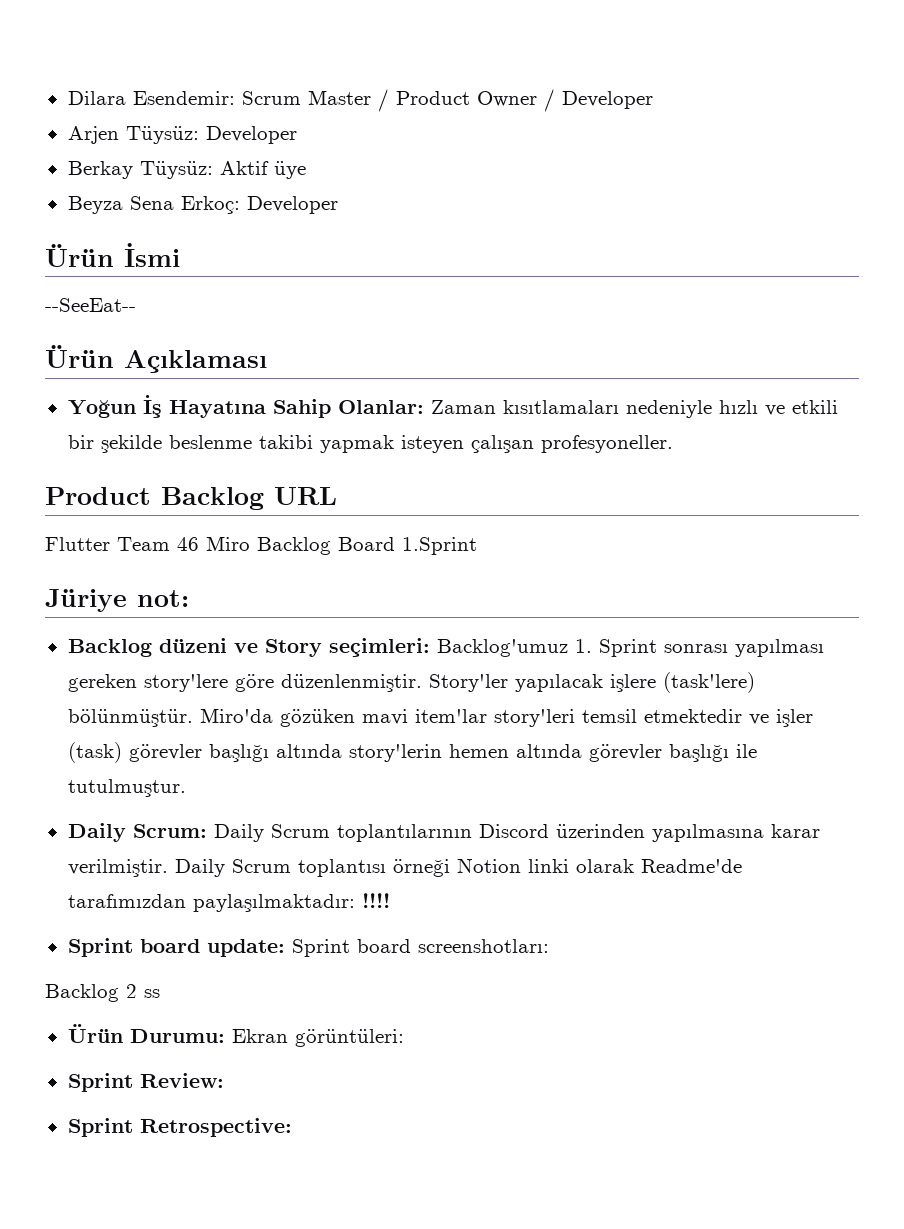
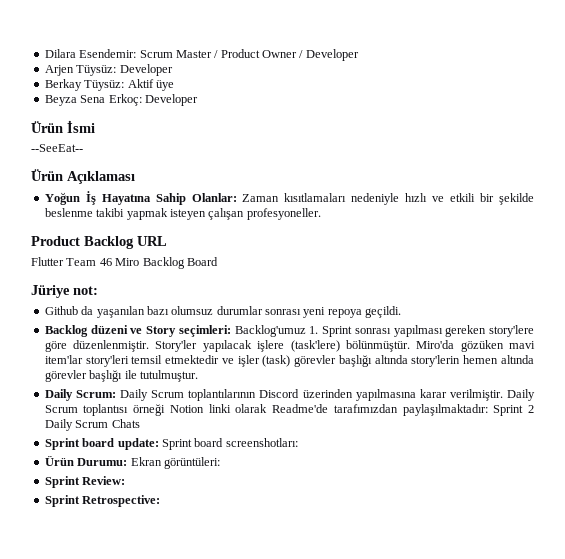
[402,537,477,555] 1.Sprint -> (218, 261) none
(189, 598) none -> [44,306,402,318] // Github da yaşanılan bazı olumsuz durumlar sonrası yeni repoya geçildi.
[361,893,390,908] !!!! -> [493,405,534,416] [44,419,140,431] Sprint 2 Daily Scrum Chats
[45,984,160,1002] // Backlog 2 ss -> (298, 442) none

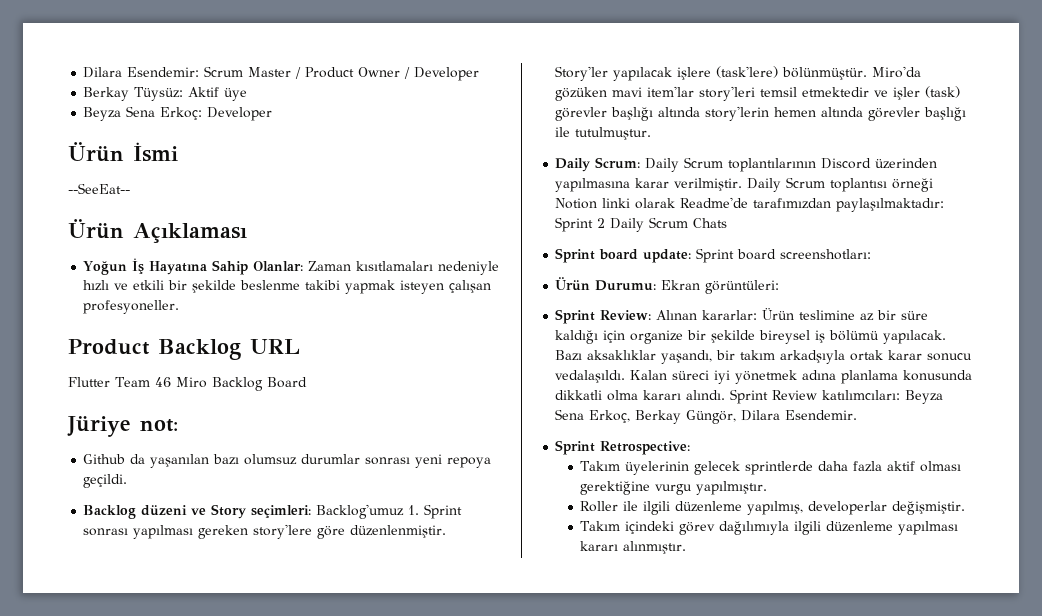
[44,64,173,76] // Arjen Tüysüz: Developer -> (480, 74) none
[44,495,161,507] // Sprint Retrospective: -> [656,308,929,321] [555,330,947,344] [555,350,973,364] [555,370,973,384] [555,389,944,404] [555,409,858,424] [555,440,691,455] [580,461,962,475] [580,481,768,495] [580,501,966,515] [580,521,959,535] [580,541,687,554] Alınan kararlar: Ürün teslimine az bir süre kaldığı için organize bir şekilde bireysel iş bölümü yapılacak. Bazı aksaklıklar yaşandı, bir takım arkadşıyla ortak karar sonucu vedalaşıldı. Kalan süreci iyi yönetmek adına planlama konusunda dikkatli olma kararı alındı. Sprint Review katılımcıları: Beyza Sena Erkoç, Berkay Güngör, Dilara Esendemir. // Sprint Retrospective: // Takım üyelerinin gelecek sprintlerde daha fazla aktif olması gerektiğine vurgu yapılmıştır. // Roller ile ilgili düzenleme yapılmış, developerlar değişmiştir. // Takım içindeki görev dağılımıyla ilgili düzenleme yapılması kararı alınmıştır.

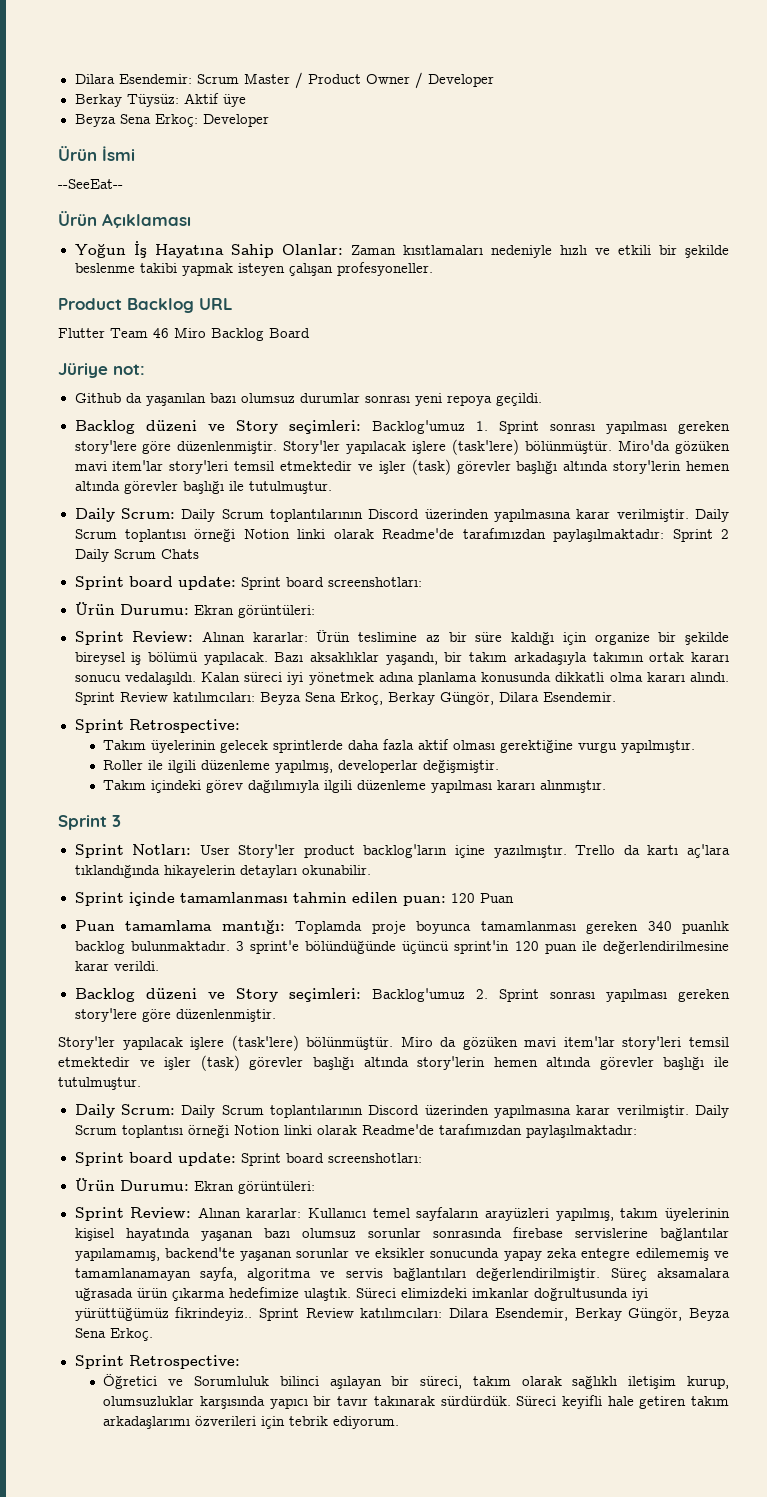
[780,350,923,364] arkadşıyla ortak karar -> [513,652,730,665] arkadaşıyla takımın ortak kararı
(687, 547) none -> [58,815,121,830] [74,844,730,858] [74,865,371,878] [74,892,514,906] [74,920,729,934] [74,940,729,954] [74,961,159,971] [74,988,730,1002] [74,1008,276,1022] [58,1035,729,1051] [58,1055,730,1071] [58,1077,141,1090] [74,1104,730,1118] [74,1124,637,1138] [74,1152,422,1166] [74,1178,315,1194] [74,1207,730,1221] [74,1227,729,1241] [74,1247,730,1261] [74,1267,730,1281] [74,1287,648,1301] [74,1307,730,1321] [74,1328,153,1341] [74,1355,240,1369] [103,1374,730,1389] [103,1395,729,1409] [103,1416,400,1429] // Sprint 3 // Sprint Notları: User Story'ler product backlog'ların içine yazılmıştır. Trello da kartı aç'lara tıklandığında hikayelerin detayları okunabilir. // Sprint içinde tamamlanması tahmin edilen puan: 120 Puan // Puan tamamlama mantığı: Toplamda proje boyunca tamamlanması gereken 340 puanlık backlog bulunmaktadır. 3 sprint'e bölündüğünde üçüncü sprint'in 120 puan ile değerlendirilmesine karar verildi. // Backlog düzeni ve Story seçimleri: Backlog'umuz 2. Sprint sonrası yapılması gereken story'lere göre düzenlenmiştir. // Story'ler yapılacak işlere (task'lere) bölünmüştür. Miro da gözüken mavi item'lar story'leri temsil etmektedir ve işler (task) görevler başlığı altında story'lerin hemen altında görevler başlığı ile tutulmuştur. // Daily Scrum: Daily Scrum toplantılarının Discord üzerinden yapılmasına karar verilmiştir. Daily Scrum toplantısı örneği Notion linki olarak Readme'de tarafımızdan paylaşılmaktadır: // Sprint board update: Sprint board screenshotları: // Ürün Durumu: Ekran görüntüleri: // Sprint Review: Alınan kararlar: Kullanıcı temel sayfaların arayüzleri yapılmış, takım üyelerinin kişisel hayatında yaşanan bazı olumsuz sorunlar sonrasında firebase servislerine bağlantılar yapılamamış, backend'te yaşanan sorunlar ve eksikler sonucunda yapay zeka entegre edilememiş ve tamamlanamayan sayfa, algoritma ve servis bağlantıları değerlendirilmiştir. Süreç aksamalara uğrasada ürün çıkarma hedefimize ulaştık. Süreci elimizdeki imkanlar doğrultusunda iyi yürüttüğümüz fikrindeyiz.. Sprint Review katılımcıları: Dilara Esendemir, Berkay Güngör, Beyza Sena Erkoç. // Sprint Retrospective: // Öğretici ve Sorumluluk bilinci aşılayan bir süreci, takım olarak sağlıklı iletişim kurup, olumsuzluklar karşısında yapıcı bir tavır takınarak sürdürdük. Süreci keyifli hale getiren takım arkadaşlarımı özverileri için tebrik ediyorum.

